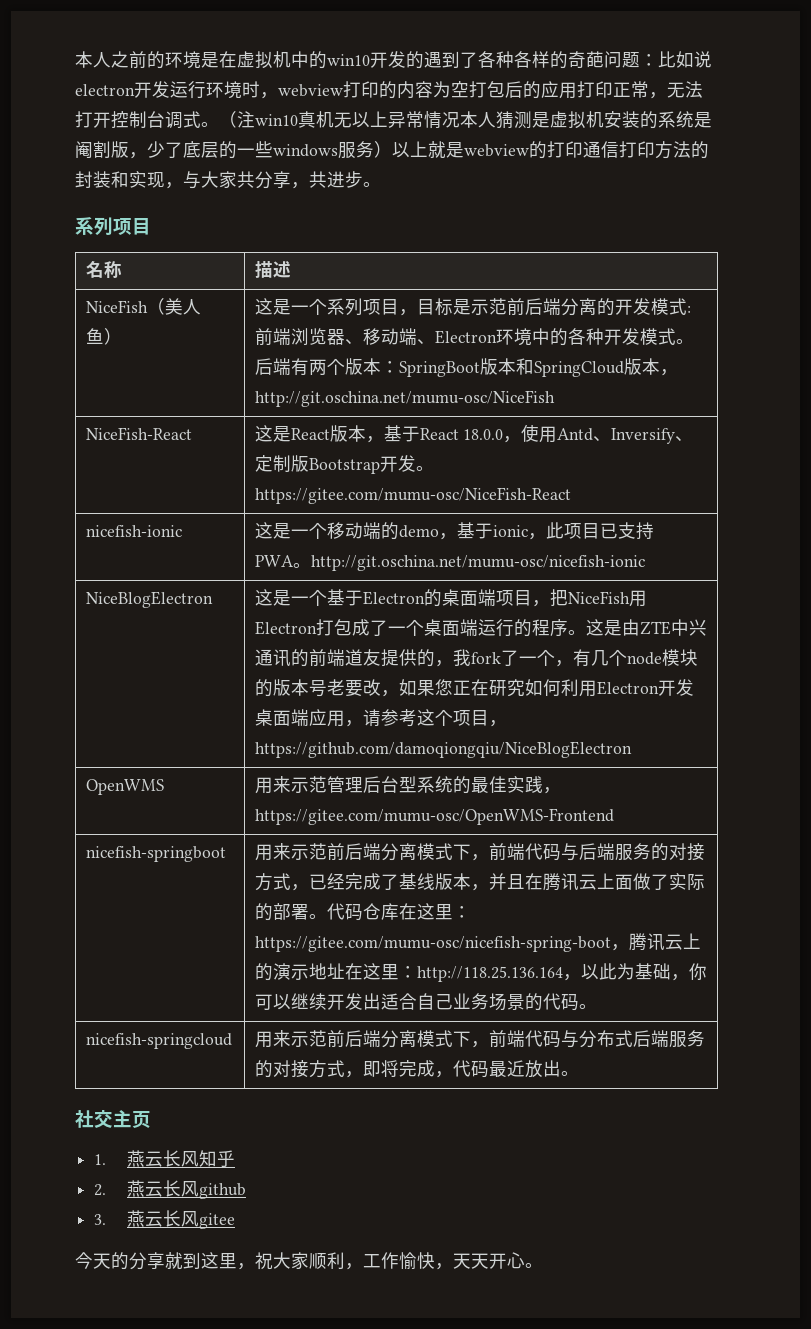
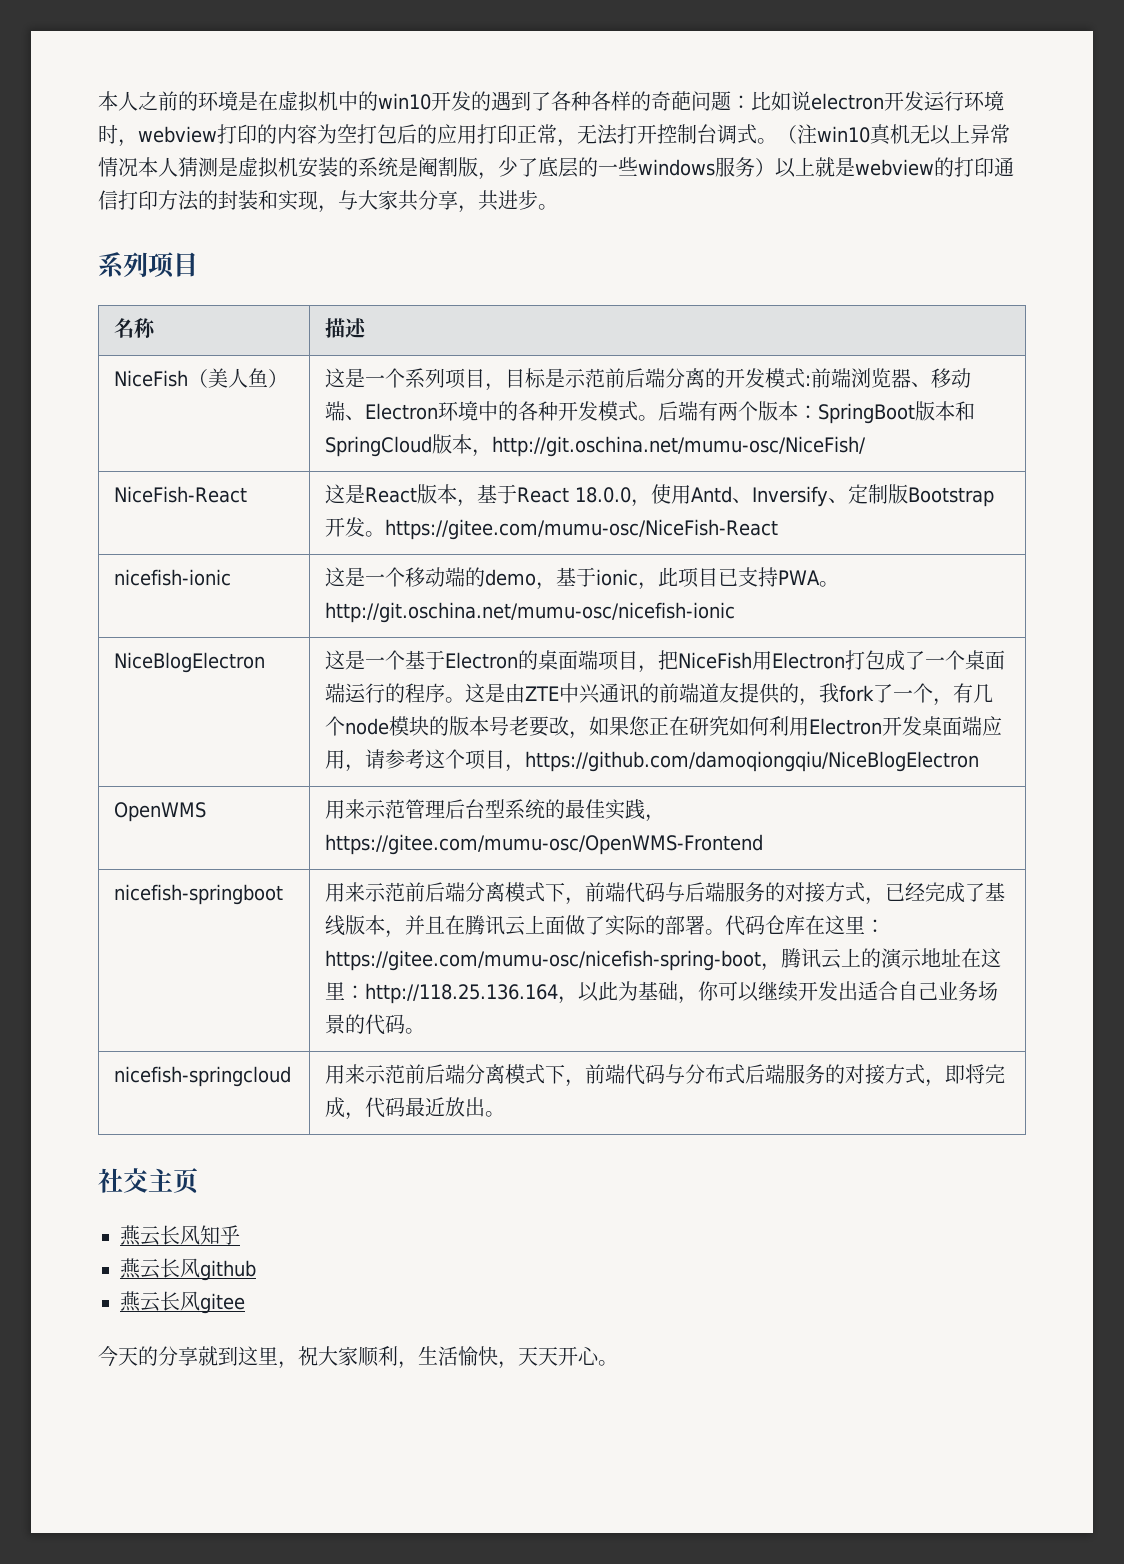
[254,390,555,407] http://git.oschina.net/mumu-osc/NiceFish -> [491,436,866,457] http://git.oschina.net/mumu-osc/NiceFish/
[94,1154,107,1165] 1. -> (198, 1181) none
[94,1184,107,1196] 2. -> (240, 1235) none
[94,1214,107,1225] 3. -> (256, 1270) none
[363,1252,399,1269] 工作 -> [418,1346,458,1366] 生活

